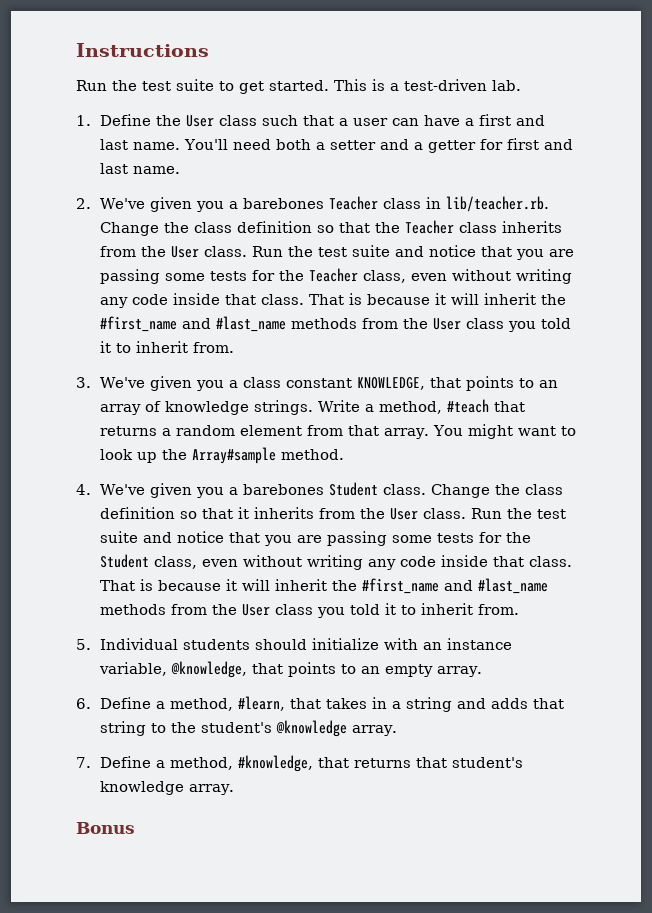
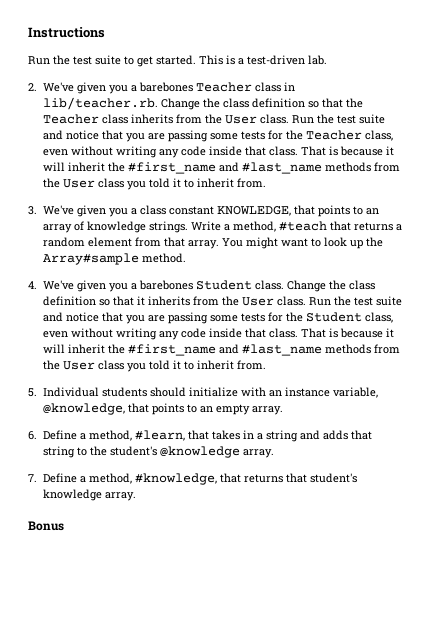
[76,114,545,127] [99,138,573,153] [99,163,180,174] // 1. Define the User class such that a user can have a first and last name. You'll need both a setter and a getter for first and last name. -> (327, 60) none

